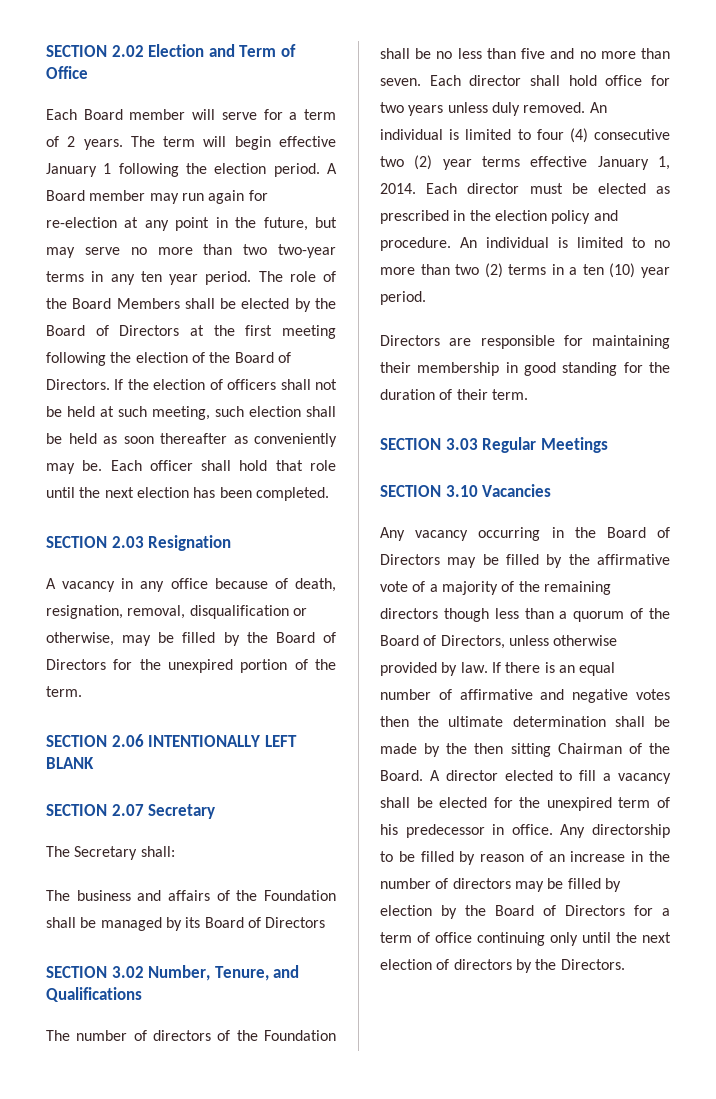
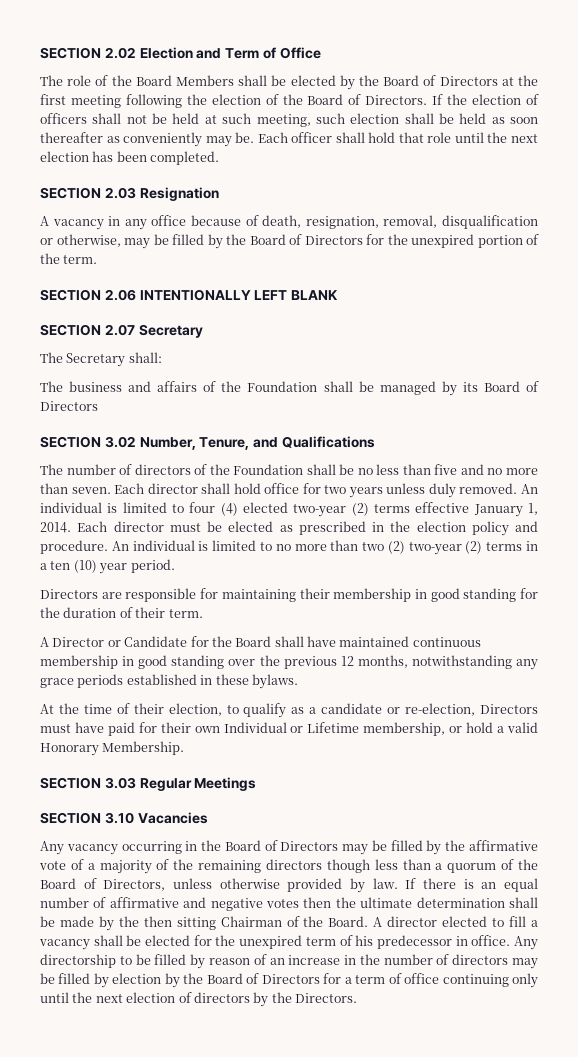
[46,109,337,120] [46,136,336,150] [46,163,337,177] [46,190,268,204] [46,217,337,231] [46,244,336,258] [46,271,252,285] Each Board member will serve for a term of 2 years. The term will begin effective January 1 following the election period. A Board member may run again for re-election at any point in the future, but may serve no more than two two-year terms in any ten year period. -> (321, 53) none
[594,129,670,140] [380,155,472,170] consecutive two (2) year -> [243,502,369,517] elected two-year (2)
(503, 270) none -> [408,541,483,555] two-year (2)
(528, 394) none -> [40,636,481,647] [40,655,538,670] [40,674,298,689] [40,703,538,718] [40,722,538,736] [40,741,185,756] // A Director or Candidate for the Board shall have maintained continuous membership in good standing over the previous 12 months, notwithstanding any grace periods established in these bylaws. // At the time of their election, to qualify as a candidate or re-election, Directors must have paid for their own Individual or Lifetime membership, or hold a valid Honorary Membership.

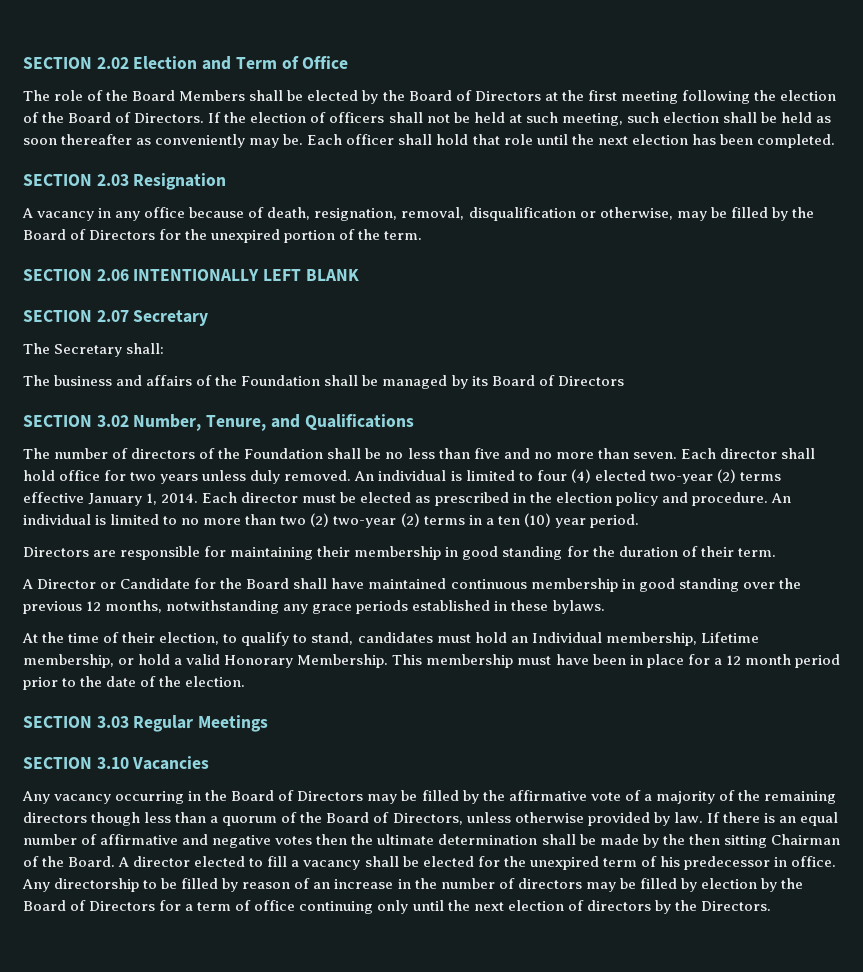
[291,703,538,716] [40,722,304,736] as a candidate or re-election, Directors must have paid for their own Individual or -> [293,632,697,646] to stand, candidates must hold an Individual membership,
(185, 748) none -> [392,654,840,668] [23,676,246,690] This membership must have been in place for a 12 month period prior to the date of the election.

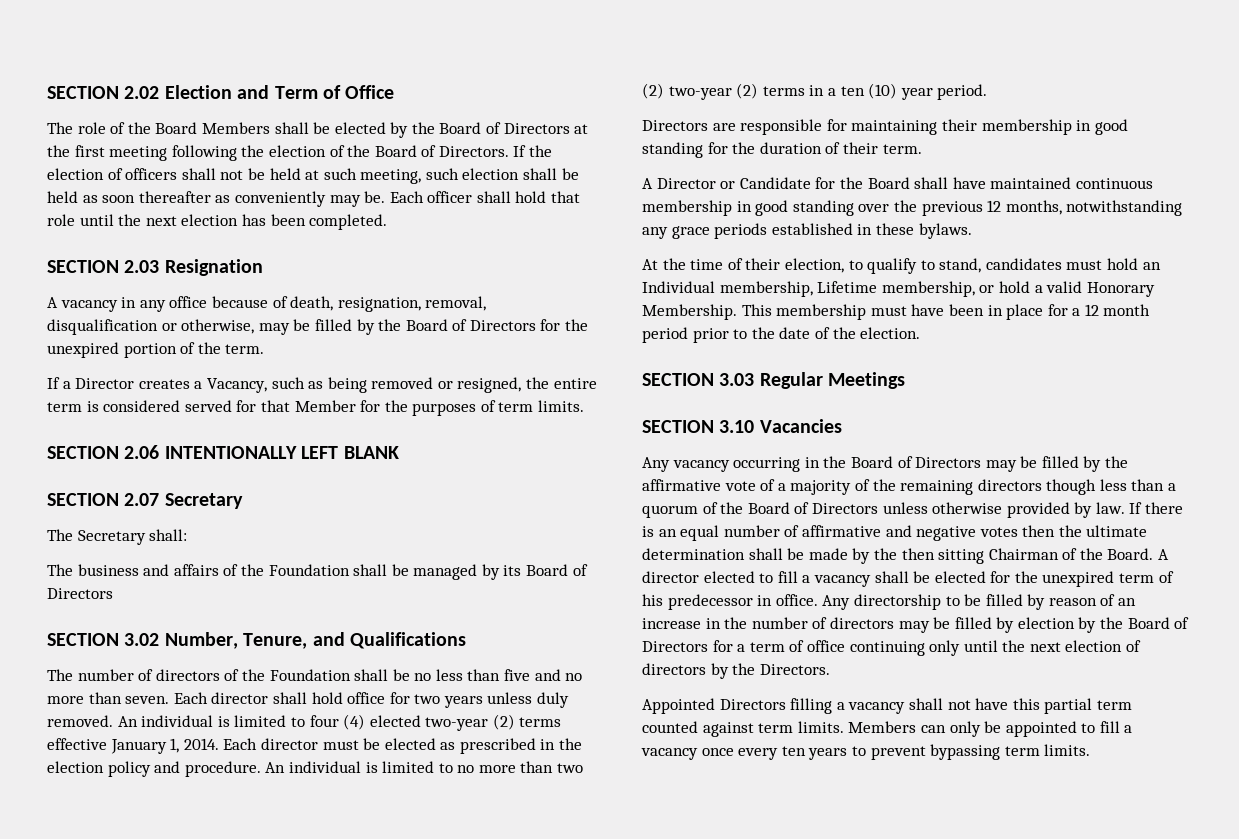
(423, 235) none -> [47,377,597,393] [47,400,585,416] // If a Director creates a Vacancy, such as being removed or resigned, the entire term is considered served for that Member for the purposes of term limits.
[392,813,463,825] Directors, -> [811,503,878,514] Directors
(771, 906) none -> [642,698,1132,714] [642,721,1133,737] [641,744,1091,760] // Appointed Directors filling a vacancy shall not have this partial term counted against term limits. Members can only be appointed to fill a vacancy once every ten years to prevent bypassing term limits.

